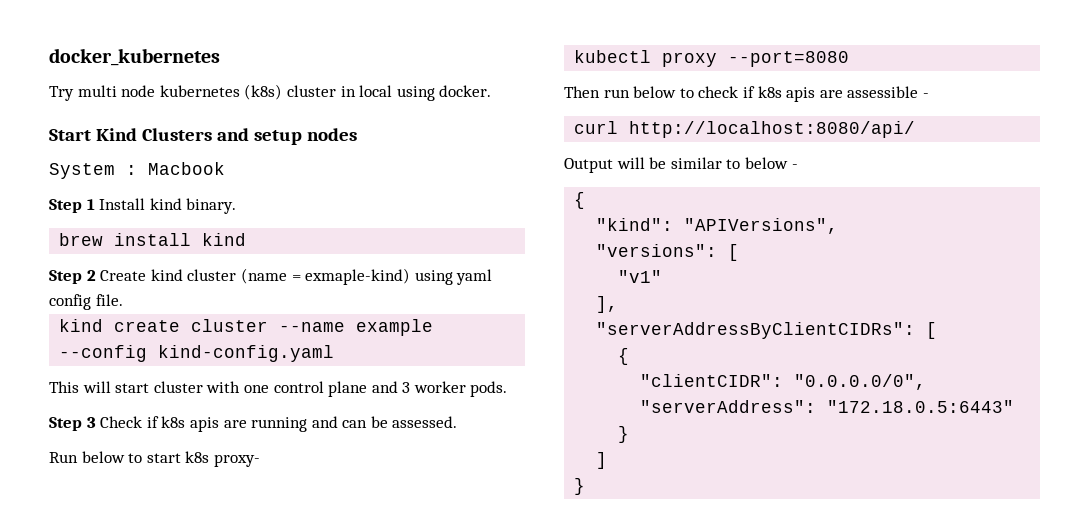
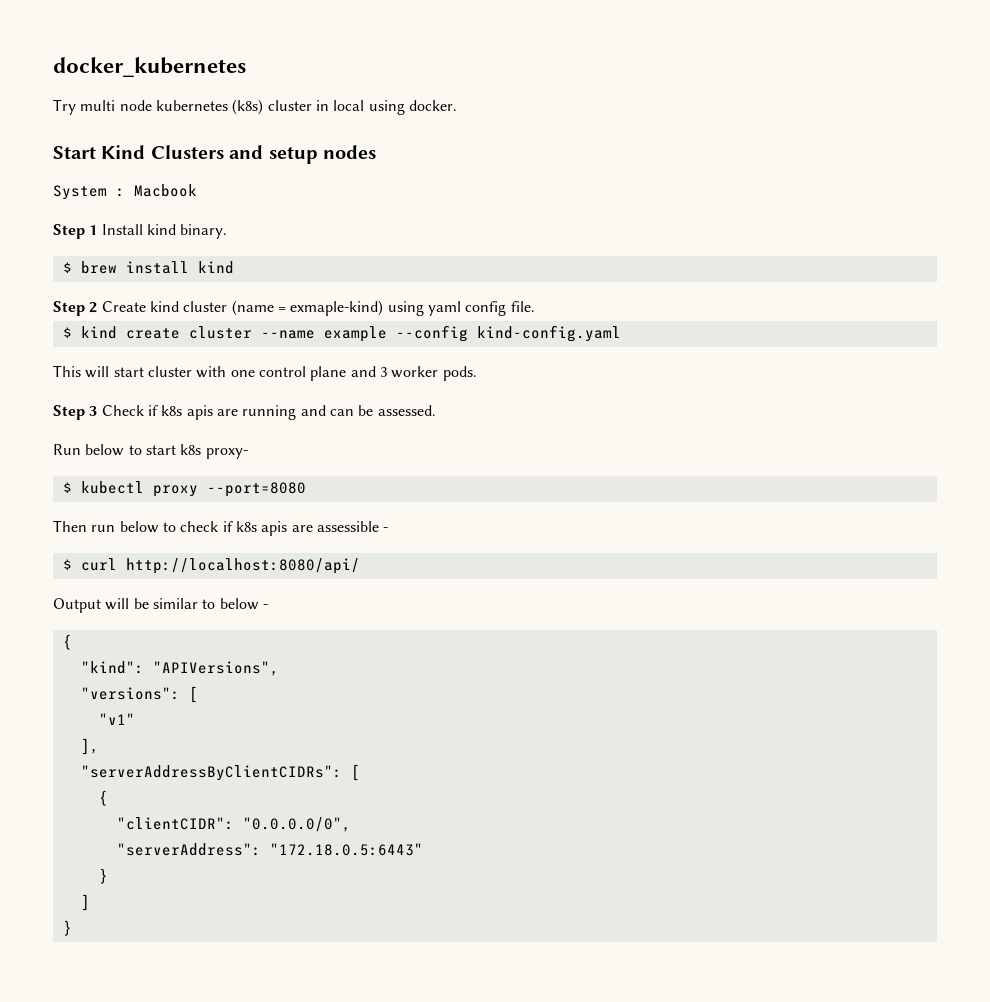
(237, 206) none -> [62,262,72,273] $
(123, 300) none -> [62,327,72,338] $
(260, 460) none -> [62,482,72,493] $
(929, 95) none -> [62,559,72,570] $

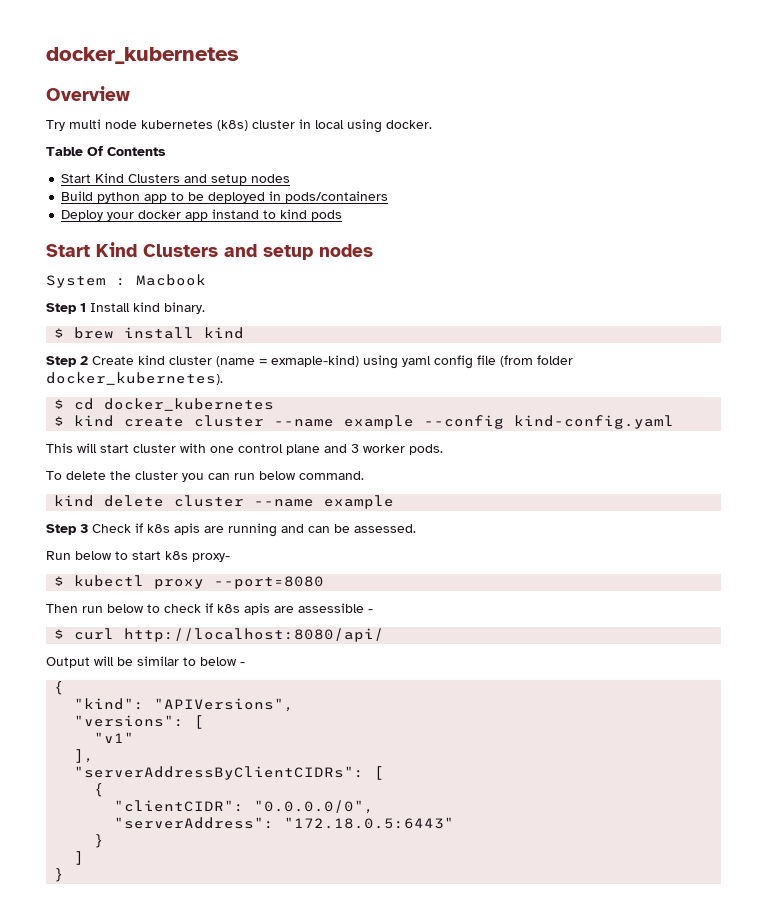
[53,57,246,77] docker_kubernetes -> [46,47,239,64] [46,86,130,101] docker_kubernetes // Overview
(457, 105) none -> [46,146,166,156] [61,173,291,185] [61,191,389,203] [61,209,343,221] // Table Of Contents // Start Kind Clusters and setup nodes // Build python app to be deployed in pods/containers // Deploy your docker app instand to kind pods
[510,301,535,312] file. -> [477,355,573,367] [46,372,223,385] [54,398,275,411] file (from folder docker_kubernetes). // $ cd docker_kubernetes
(477, 373) none -> [46,471,364,482] [54,495,395,509] // To delete the cluster you can run below command. // kind delete cluster --name example

